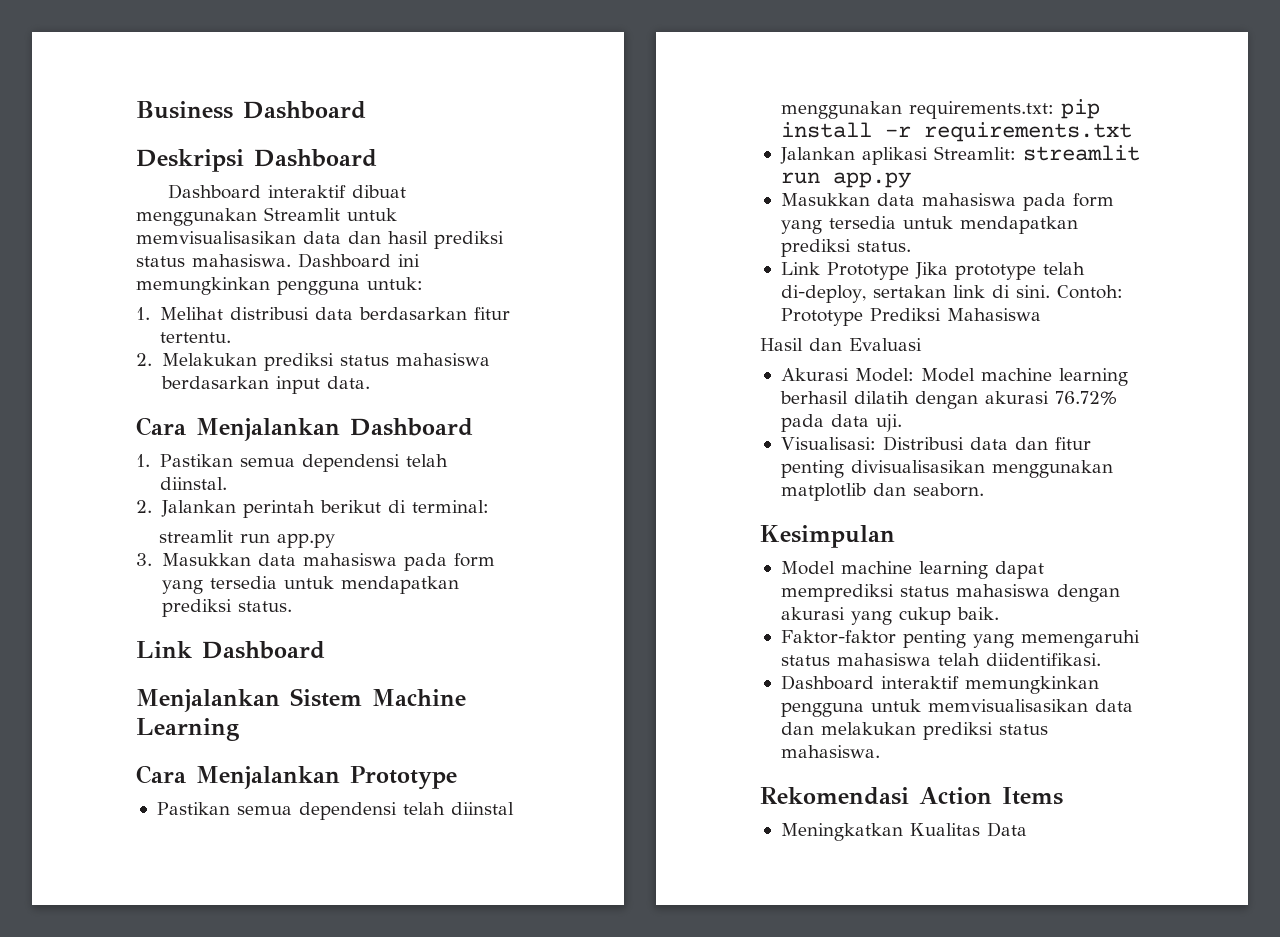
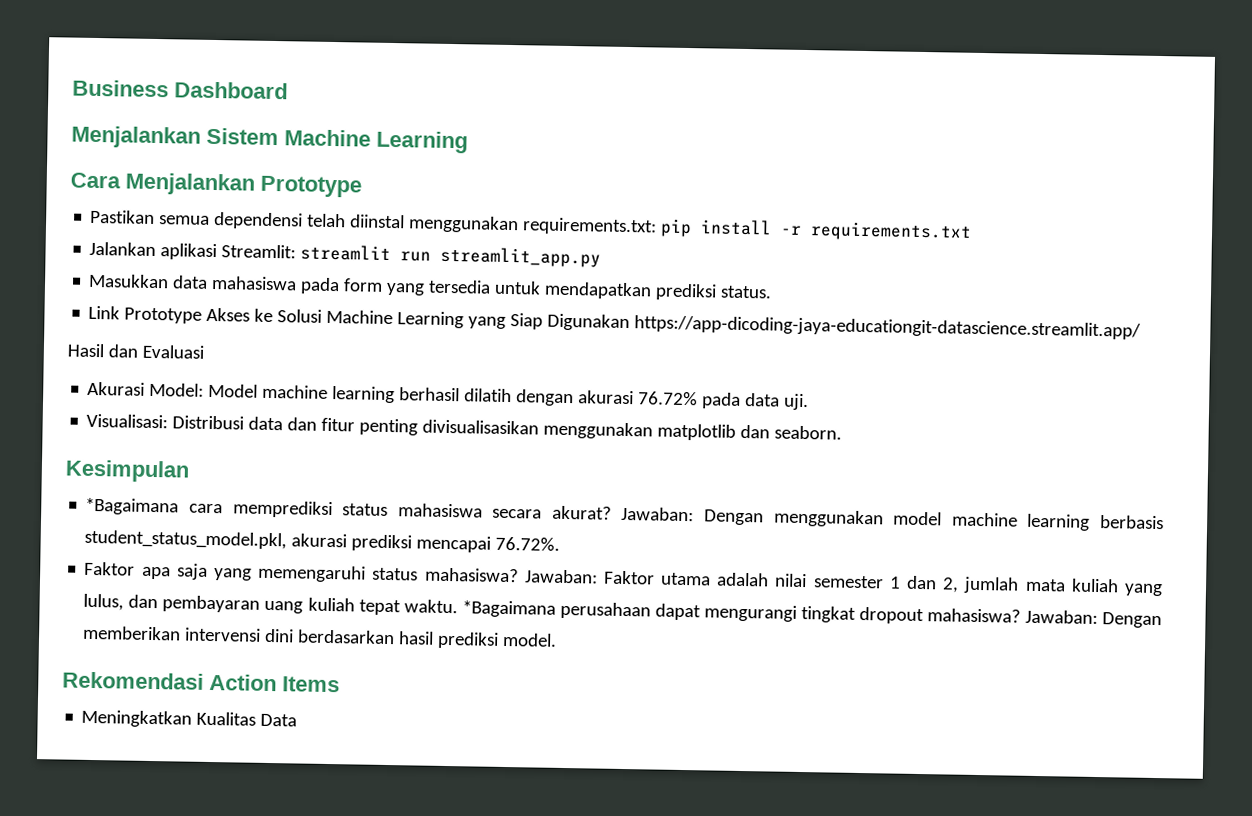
[136,149,377,172] [167,184,406,199] [136,207,397,226] [136,231,504,249] [136,253,420,268] [136,277,423,295] [136,307,510,320] [159,332,231,343] [136,353,490,371] [160,376,370,394] [136,417,473,441] [136,454,448,472] [159,477,227,490] [136,500,489,518] [158,530,335,548] [136,553,495,571] [161,576,459,594] [161,599,292,617] [136,641,325,659] // Deskripsi Dashboard // Dashboard interaktif dibuat menggunakan Streamlit untuk memvisualisasikan data dan hasil prediksi status mahasiswa. Dashboard ini memungkinkan pengguna untuk: // 1. Melihat distribusi data berdasarkan fitur tertentu. // 2. Melakukan prediksi status mahasiswa berdasarkan input data. // Cara Menjalankan Dashboard // 1. Pastikan semua dependensi telah diinstal. // 2. Jalankan perintah berikut di terminal: // streamlit run app.py // 3. Masukkan data mahasiswa pada form yang tersedia untuk mendapatkan prediksi status. // Link Dashboard -> (288, 90) none
[832,172,911,188] app.py -> [440,246,602,268] streamlit_app.py
[914,262,1085,280] [780,285,1123,303] [780,308,1041,326] Jika prototype telah di-deploy, sertakan link di sini. Contoh: Prototype Prediksi Mahasiswa -> [206,307,1142,340] Akses ke Solusi Machine Learning yang Siap Digunakan https://app-dicoding-jaya-educationgit-datascience.streamlit.app/
[780,561,1044,579] [780,584,1120,602] [780,607,999,625] [780,630,1140,648] [780,653,1101,666] [780,675,1099,694] [780,699,1133,717] [780,722,1048,740] [780,745,880,758] Model machine learning dapat memprediksi status mahasiswa dengan akurasi yang cukup baik. // Faktor-faktor penting yang memengaruhi status mahasiswa telah diidentifikasi. // Dashboard interaktif memungkinkan pengguna untuk memvisualisasikan data dan melakukan prediksi status mahasiswa. -> [85,497,1164,531] [84,529,561,553] [84,561,1164,597] [83,593,1162,629] [83,625,558,649] *Bagaimana cara memprediksi status mahasiswa secara akurat? Jawaban: Dengan menggunakan model machine learning berbasis student_status_model.pkl, akurasi prediksi mencapai 76.72%. // Faktor apa saja yang memengaruhi status mahasiswa? Jawaban: Faktor utama adalah nilai semester 1 dan 2, jumlah mata kuliah yang lulus, dan pembayaran uang kuliah tepat waktu. *Bagaimana perusahaan dapat mengurangi tingkat dropout mahasiswa? Jawaban: Dengan memberikan intervensi dini berdasarkan hasil prediksi model.

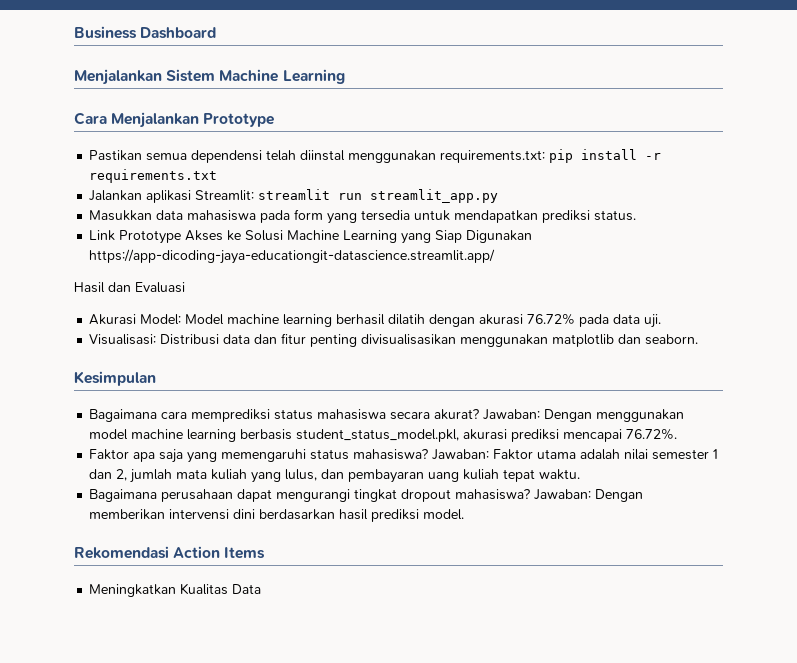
[85,497,180,516] *Bagaimana -> [89,409,158,422] Bagaimana
[461,600,556,618] *Bagaimana -> [89,489,158,502] // Bagaimana

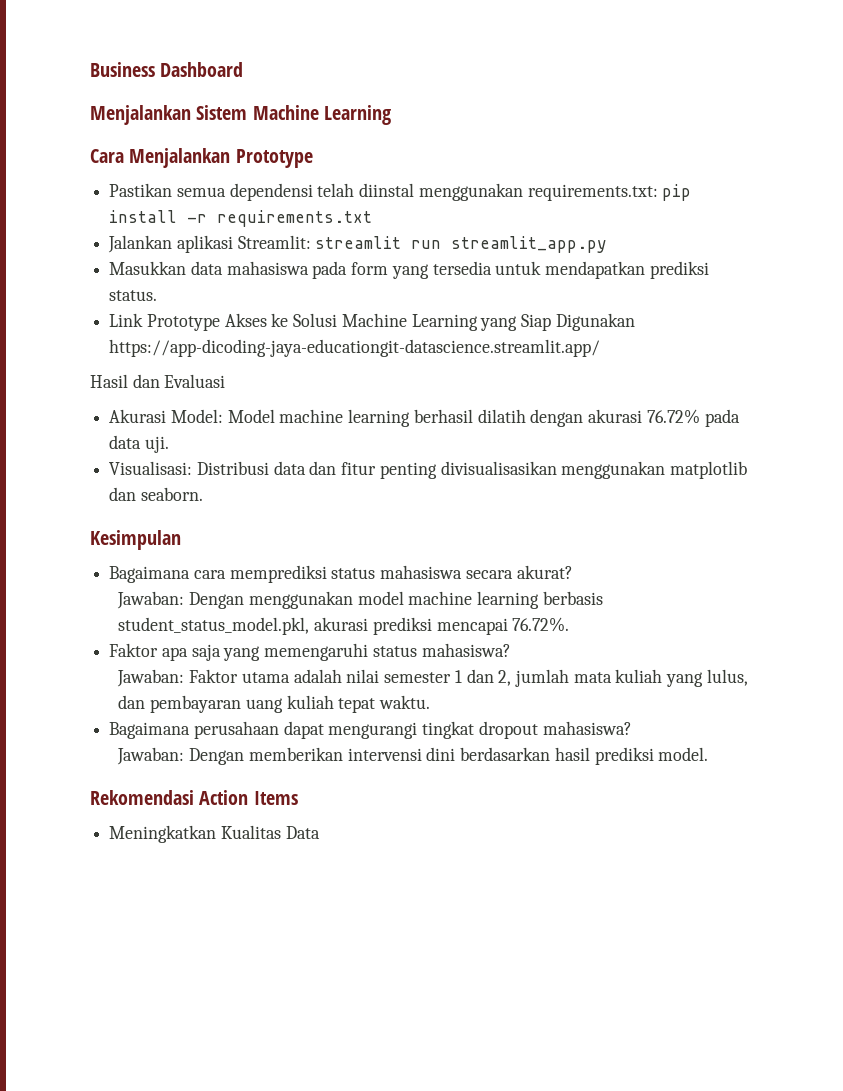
(480, 414) none -> (573, 572) //
(429, 454) none -> (511, 650) //
(531, 494) none -> (632, 728) //

